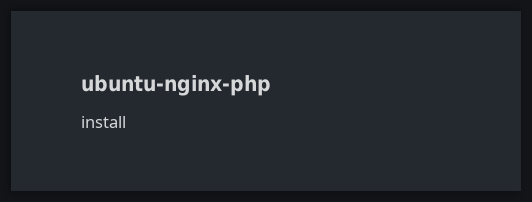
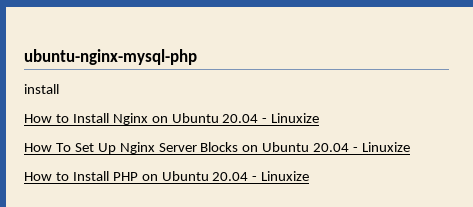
[81,75,271,96] ubuntu-nginx-php -> [24,49,197,65] ubuntu-nginx-mysql-php
(126, 122) none -> [24,113,320,125] [24,142,411,154] [24,171,310,181] // How to Install Nginx on Ubuntu 20.04 - Linuxize // How To Set Up Nginx Server Blocks on Ubuntu 20.04 - Linuxize // How to Install PHP on Ubuntu 20.04 - Linuxize

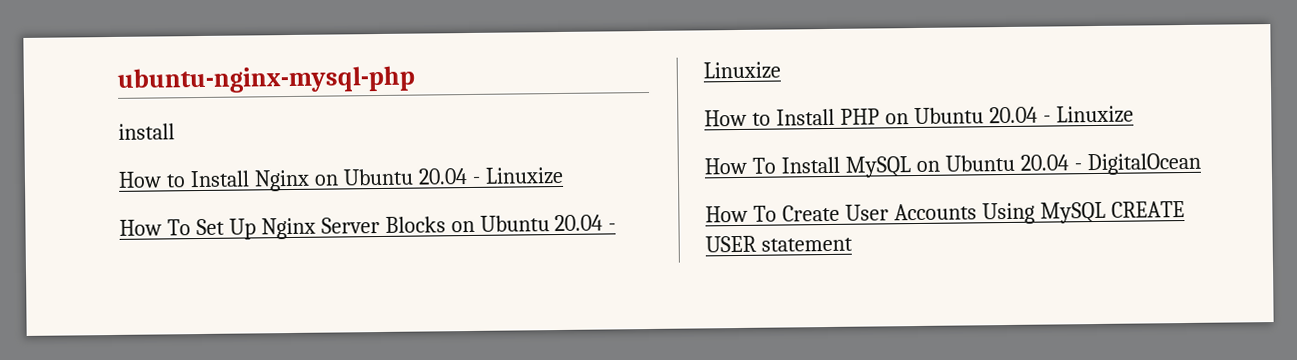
(310, 176) none -> [704,152,1201,178] [705,201,1185,225] [705,235,853,253] // How To Install MySQL on Ubuntu 20.04 - DigitalOcean // How To Create User Accounts Using MySQL CREATE USER statement

